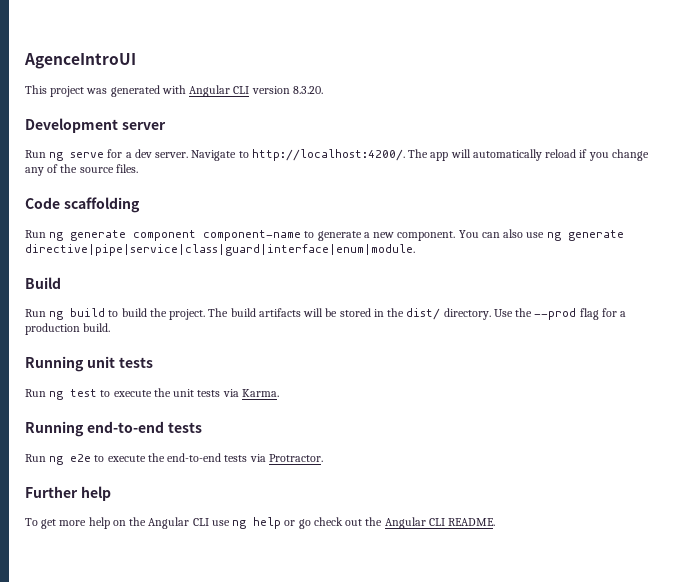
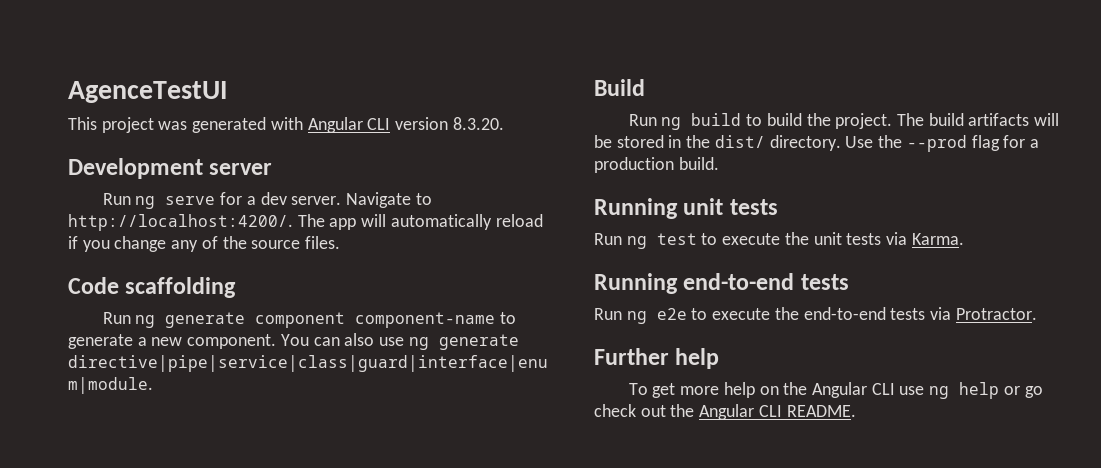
[24,53,136,69] AgenceIntroUI -> [68,81,227,103] AgenceTestUI

